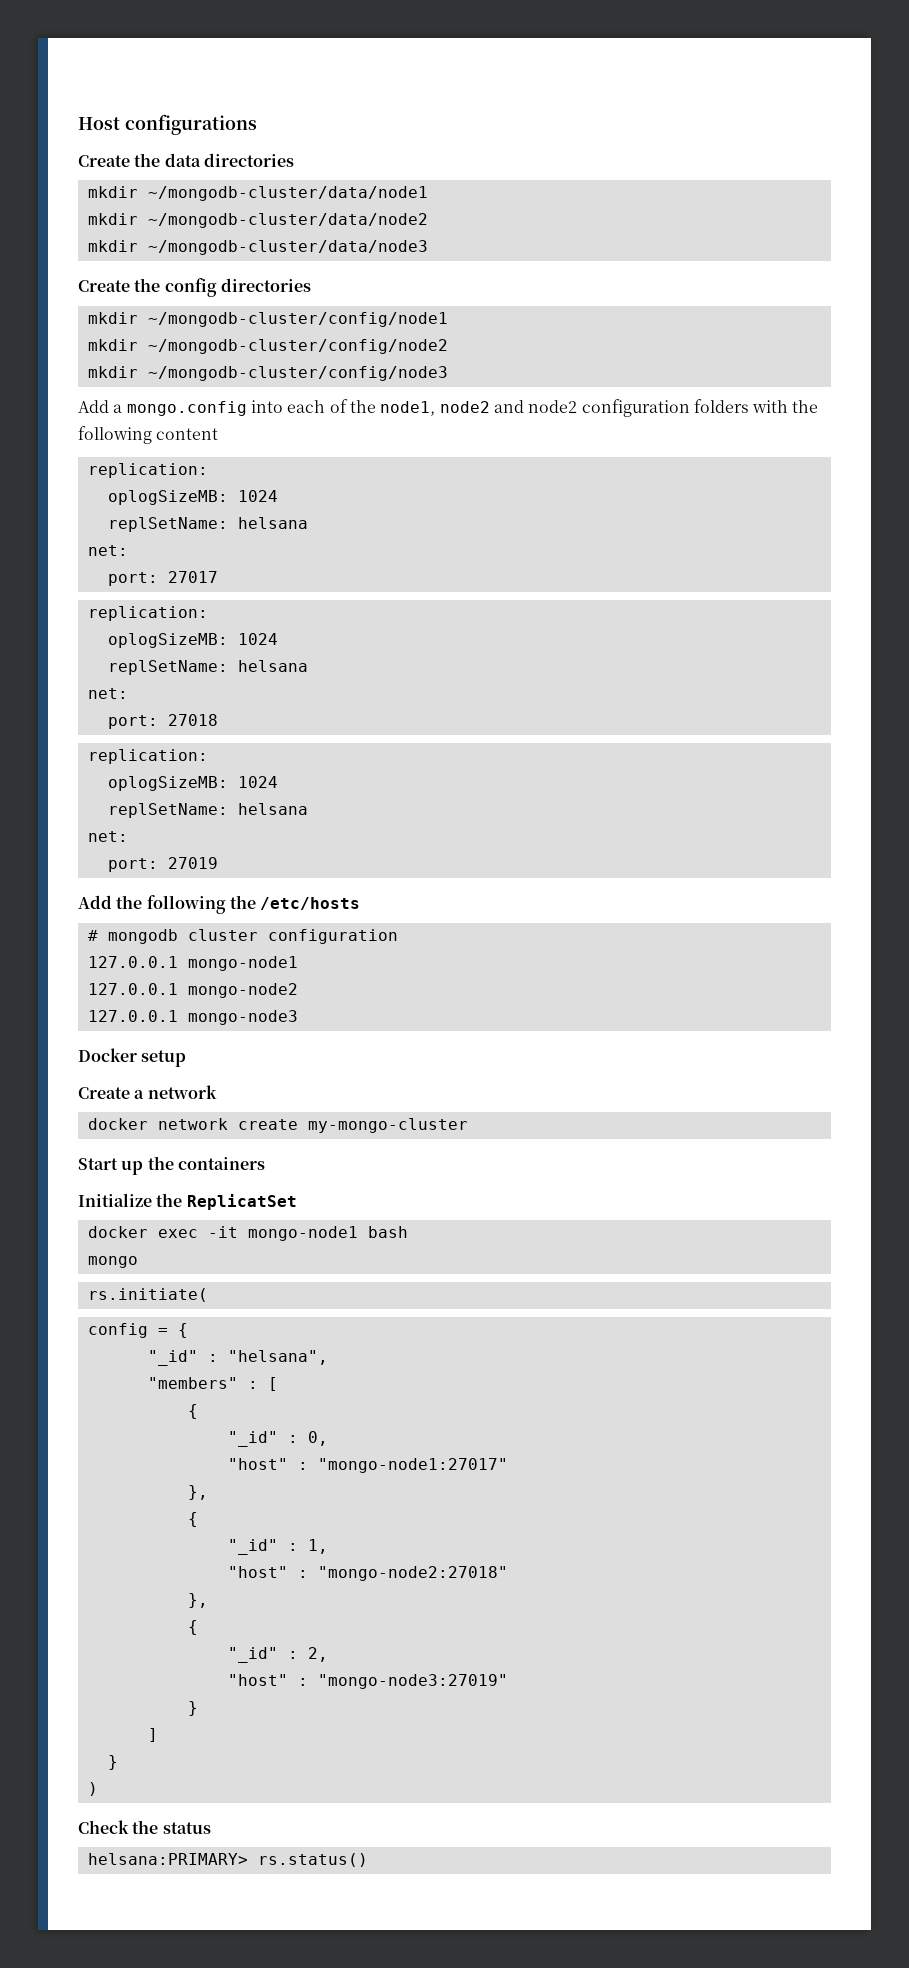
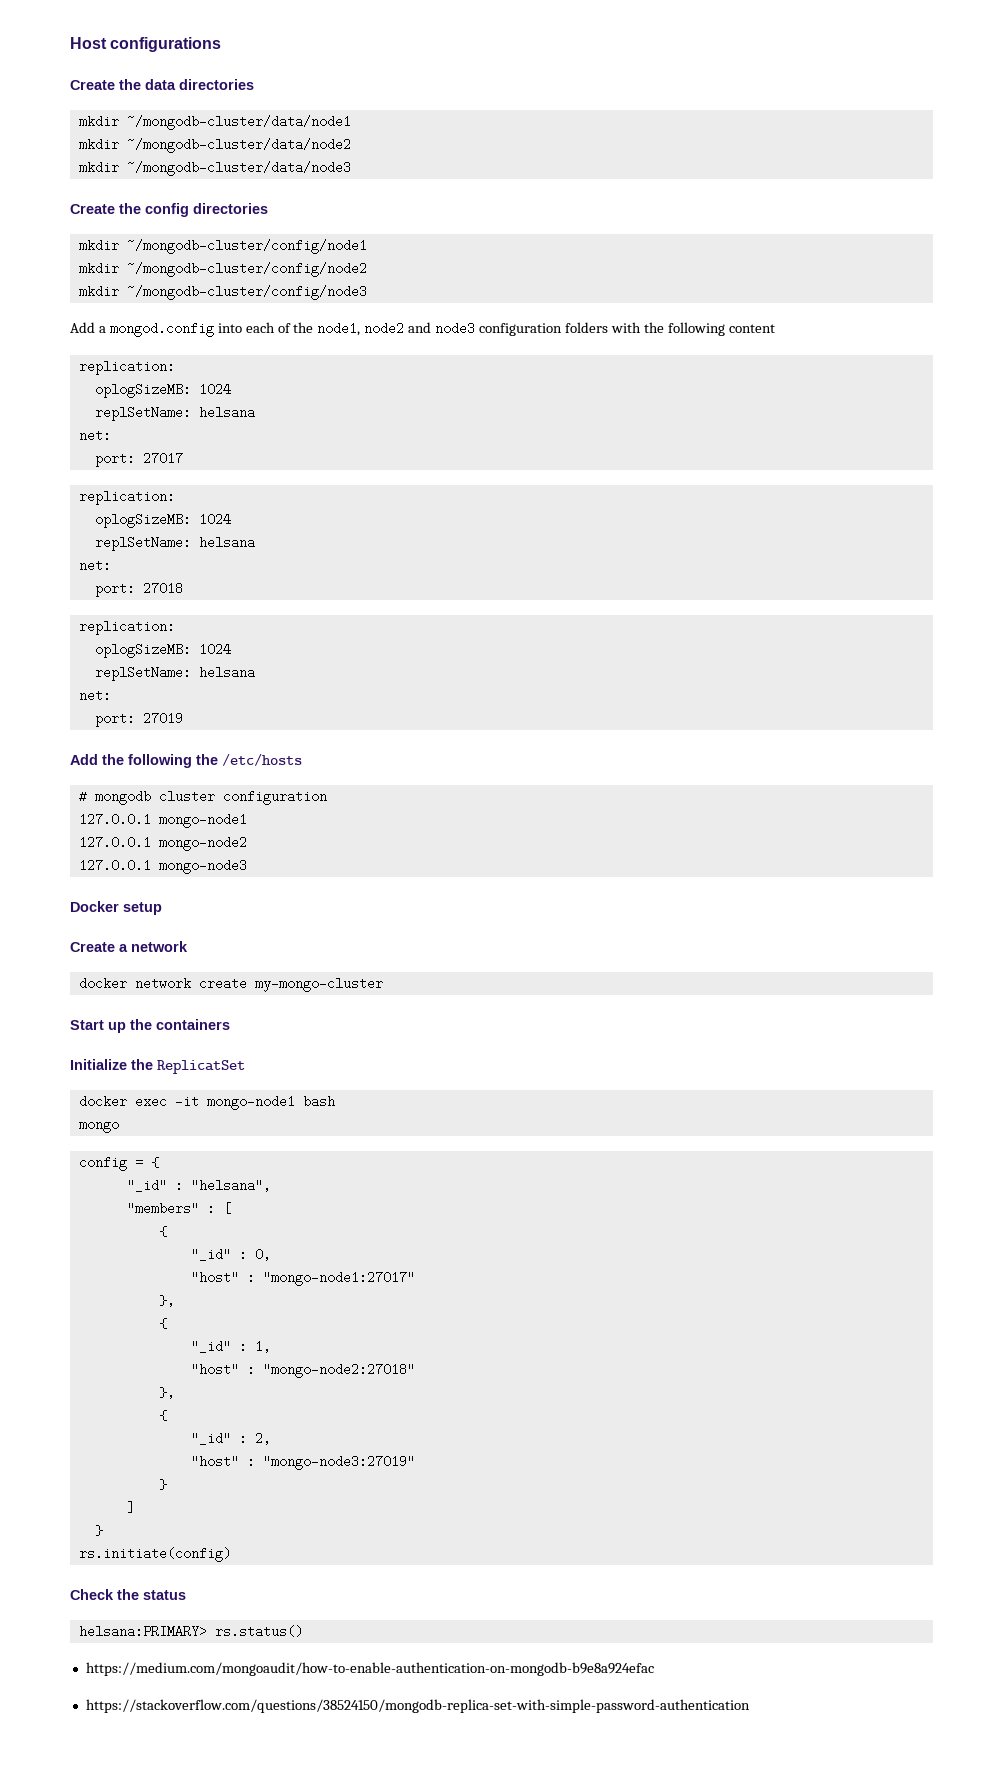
[126,401,247,416] mongo.config -> [109,322,214,337] mongod.config
[528,400,578,413] node2 -> [435,322,476,335] node3
[87,1288,208,1302] // rs.initiate( -> (119, 1127) none
[87,1782,98,1796] ) -> [78,1547,231,1562] rs.initiate(config)
(368, 1860) none -> [85,1662,654,1676] [85,1699,750,1713] // https://medium.com/mongoaudit/how-to-enable-authentication-on-mongodb-b9e8a924efac // https://stackoverflow.com/questions/38524150/mongodb-replica-set-with-simple-password-authentication

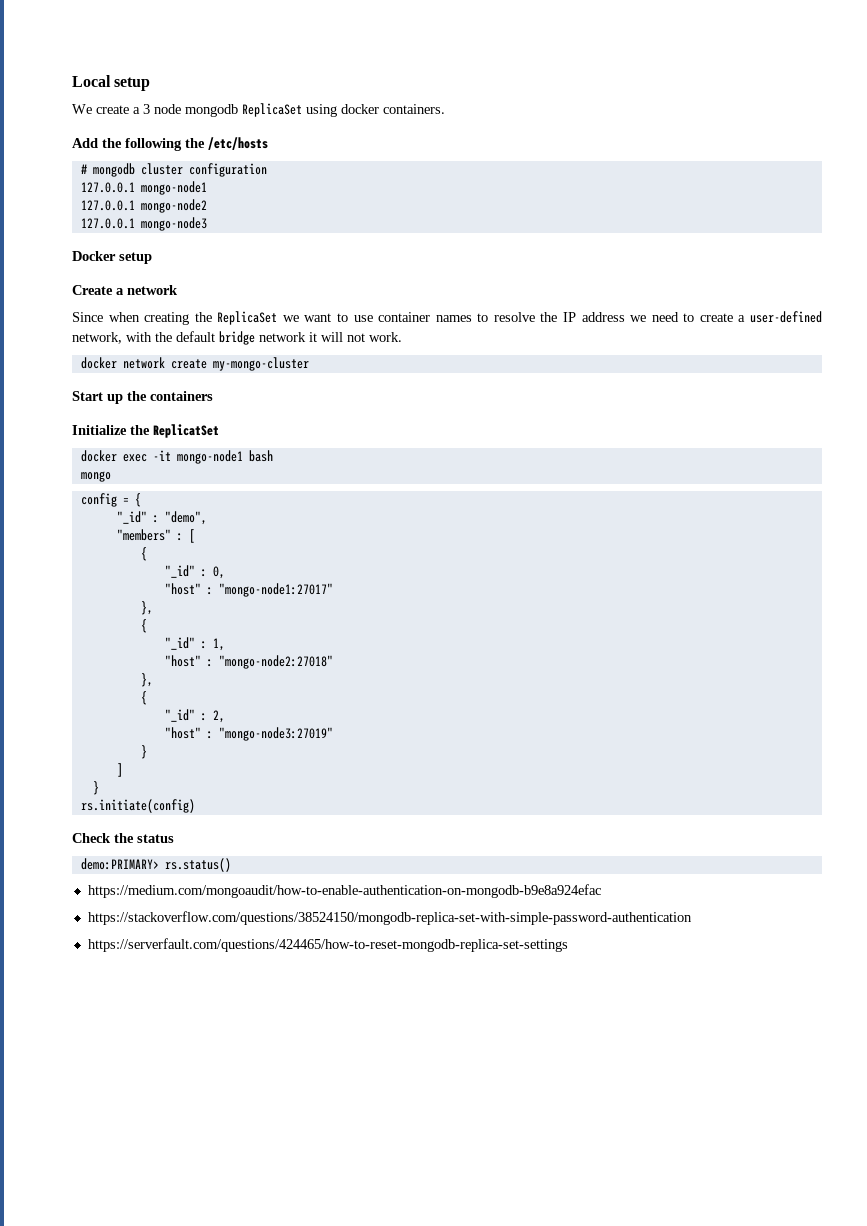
[70,37,222,52] [70,79,254,90] [78,115,351,130] [78,138,351,153] [78,161,351,176] [70,203,268,217] [78,239,367,254] [78,262,367,277] [78,285,367,300] [70,322,775,337] [78,360,175,375] [94,383,231,398] [94,406,255,421] [78,429,111,442] [94,452,183,467] [78,490,175,505] [94,513,231,528] [94,536,255,551] [78,559,111,572] [94,582,183,597] [78,620,175,635] [94,643,231,658] [94,666,255,681] [78,689,111,702] [94,712,183,727] Host configurations // Create the data directories // mkdir ~/mongodb-cluster/data/node1 // mkdir ~/mongodb-cluster/data/node2 // mkdir ~/mongodb-cluster/data/node3 // Create the config directories // mkdir ~/mongodb-cluster/config/node1 // mkdir ~/mongodb-cluster/config/node2 // mkdir ~/mongodb-cluster/config/node3 // Add a mongod.config into each of the node1, node2 and node3 configuration folders with the following content // replication: // oplogSizeMB: 1024 // replSetName: helsana // net: // port: 27017 // replication: // oplogSizeMB: 1024 // replSetName: helsana // net: // port: 27018 // replication: // oplogSizeMB: 1024 // replSetName: helsana // net: // port: 27019 -> [72,75,151,91] [72,103,445,117] Local setup // We create a 3 node mongodb ReplicaSet using docker containers.
(188, 946) none -> [72,311,822,325] [72,331,402,345] // Since when creating the ReplicaSet we want to use container names to resolve the IP address we need to create a user-defined network, with the default bridge network it will not work.
[190,1179,271,1192] "helsana", -> [164,511,207,525] "demo",
[78,1625,207,1638] helsana:PRIMARY> -> [80,858,159,870] demo:PRIMARY>
(750, 1706) none -> [87,938,568,952] // https://serverfault.com/questions/424465/how-to-reset-mongodb-replica-set-settings

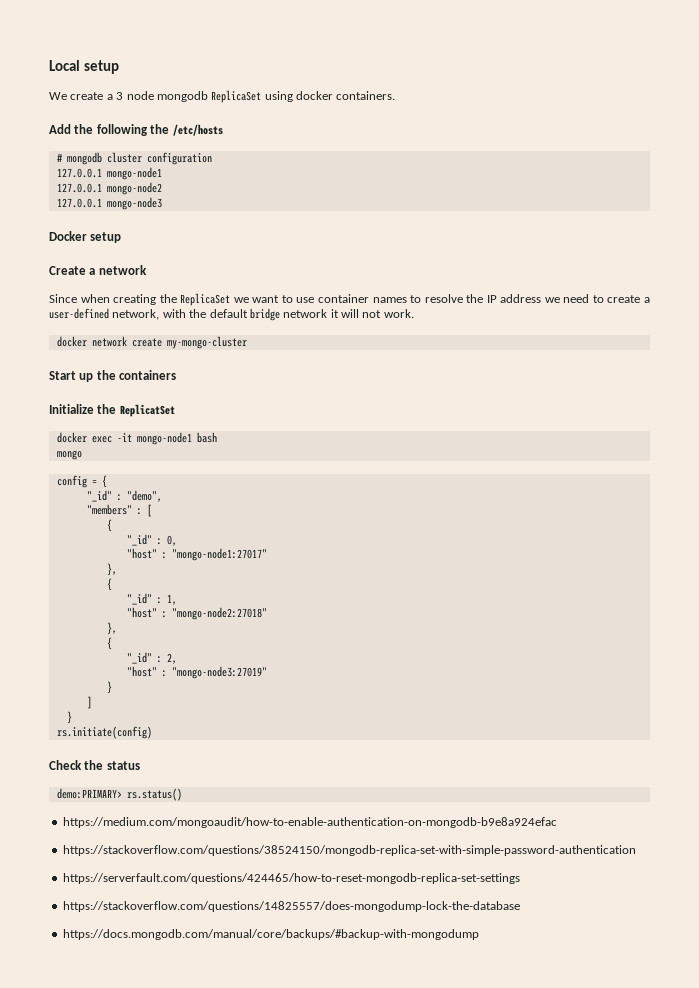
(568, 945) none -> [62,901,520,912] [62,929,479,940] // https://stackoverflow.com/questions/14825557/does-mongodump-lock-the-database // https://docs.mongodb.com/manual/core/backups/#backup-with-mongodump

